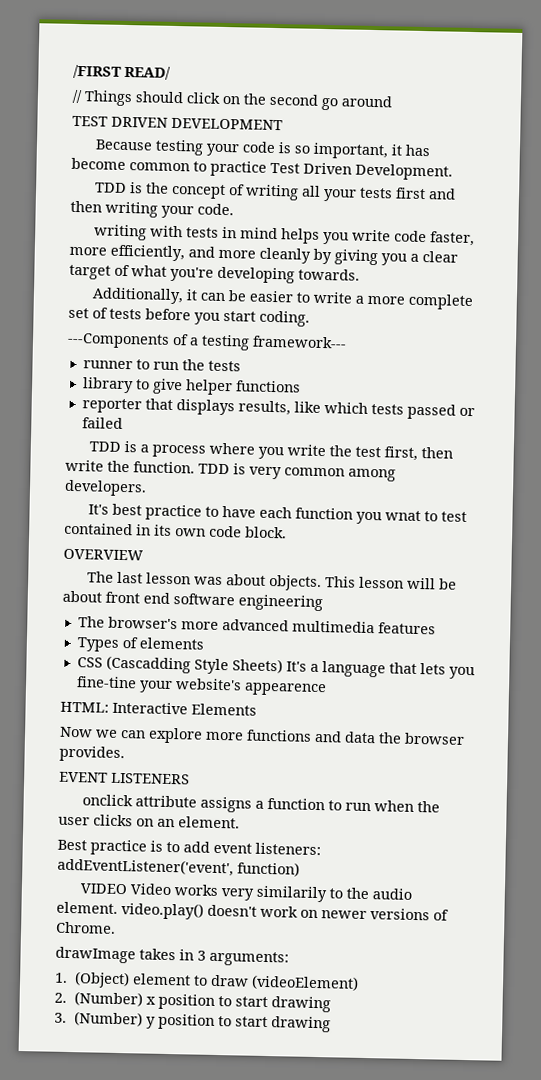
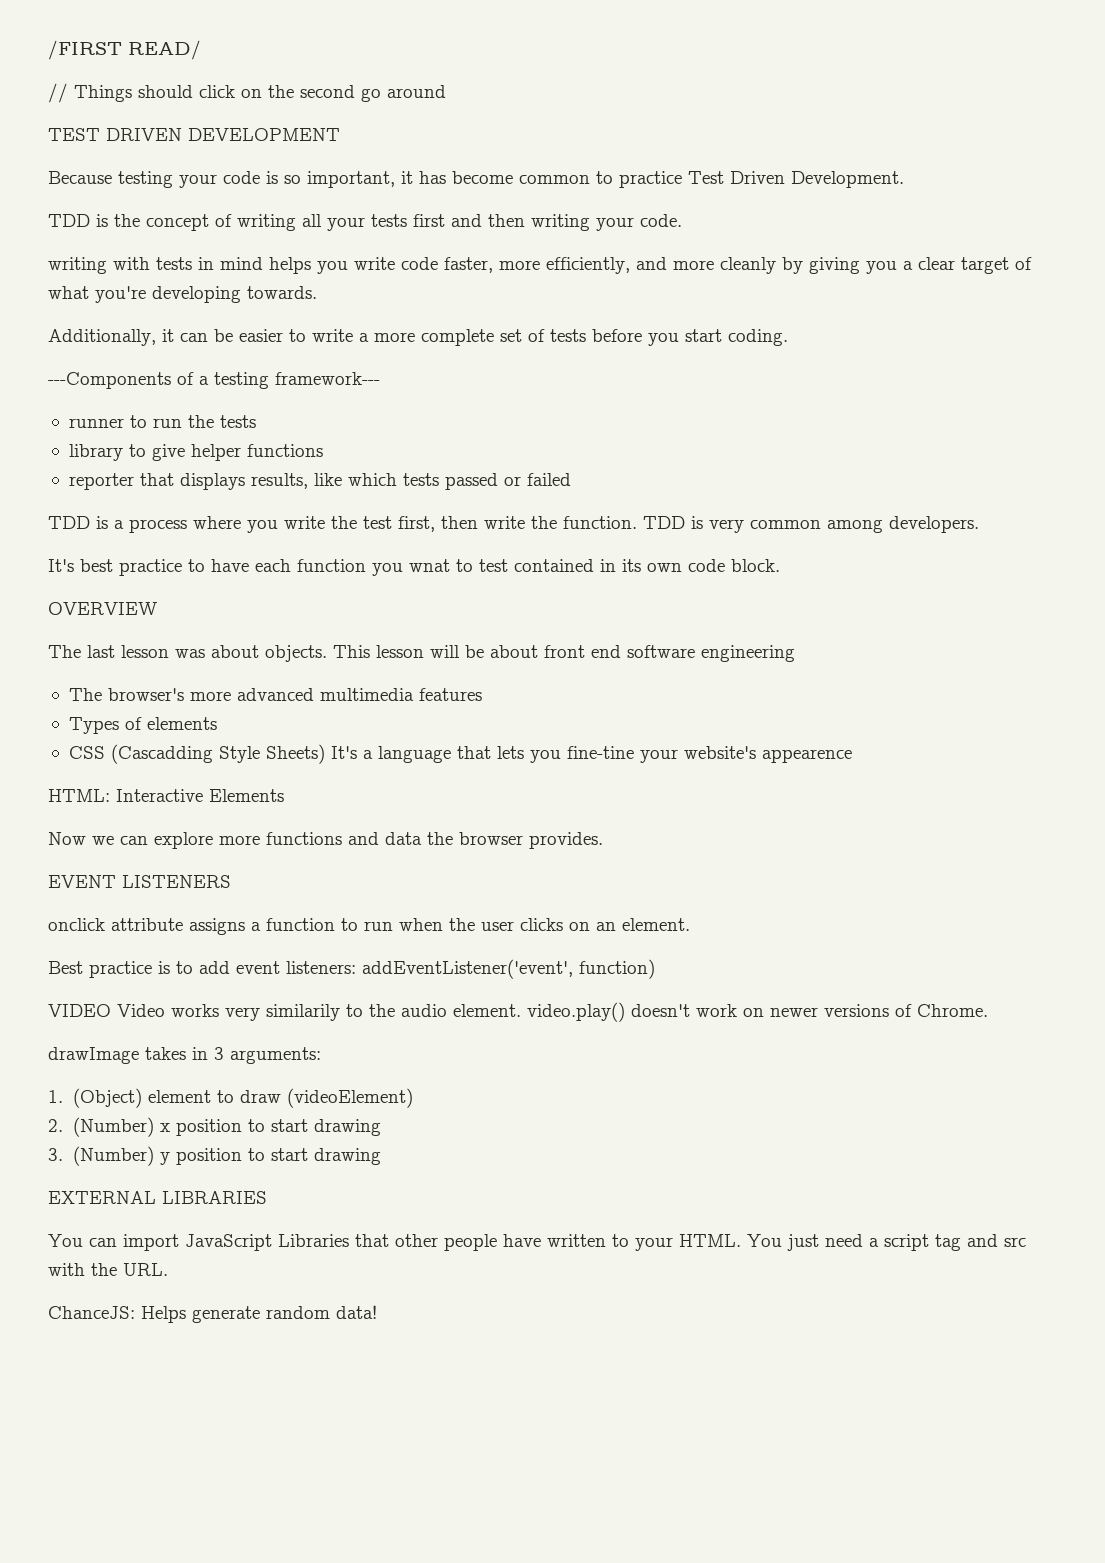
(331, 1024) none -> [48,1191,267,1204] [48,1234,1026,1251] [48,1263,168,1276] [48,1305,377,1323] // EXTERNAL LIBRARIES // You can import JavaScript Libraries that other people have written to your HTML. You just need a script tag and src with the URL. // ChanceJS: Helps generate random data!

